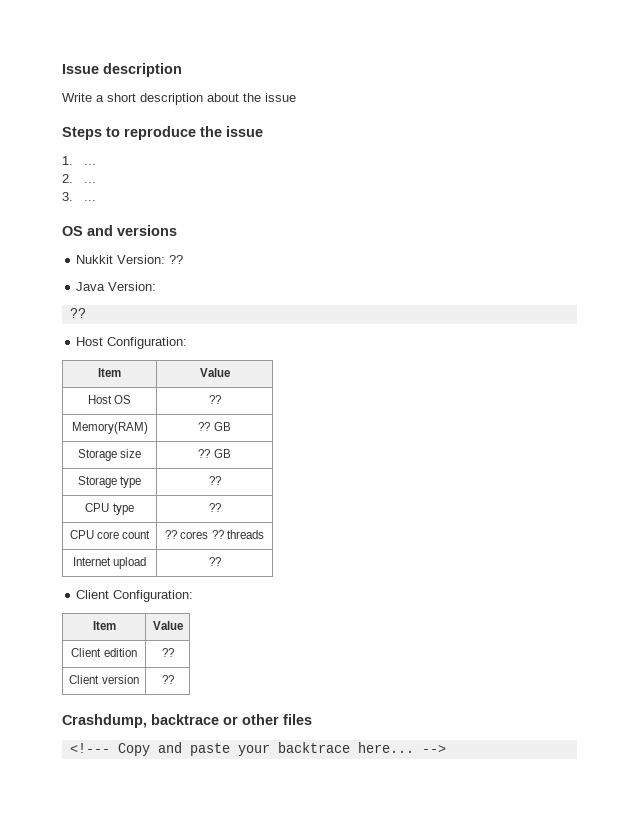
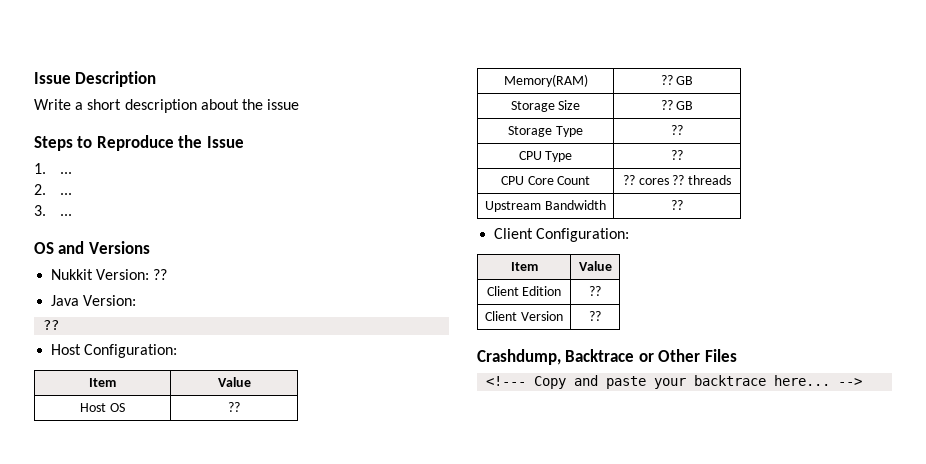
[62,63,182,77] Issue description -> [34,71,157,87] Issue Description
[124,126,263,140] reproduce the issue -> [96,135,244,151] Reproduce the Issue
[117,225,177,236] versions -> [88,241,150,254] Versions
[120,449,142,458] [198,449,231,458] [77,476,142,488] [208,476,221,485] [85,503,134,515] [208,503,221,512] [69,530,151,539] size | ?? GB // Storage type | ?? // CPU type | ?? // CPU core count -> [558,100,581,110] [660,100,694,110] [508,126,583,137] [671,125,683,135] [518,151,573,162] [671,150,683,160] [500,176,591,185] Size | ?? GB // Storage Type | ?? // CPU Type | ?? // CPU Core Count
[72,557,147,569] Internet upload -> [485,200,606,212] Upstream Bandwidth
[103,648,137,657] [161,648,174,657] [69,675,139,684] edition | ?? // Client version -> [522,286,562,296] [589,286,601,296] [485,311,563,321] Edition | ?? // Client Version
[151,714,312,725] backtrace or other files -> [565,349,737,362] Backtrace or Other Files

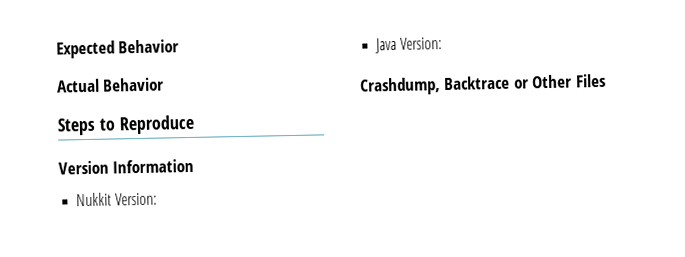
[34,71,157,87] [34,99,300,113] [34,135,244,151] [34,163,72,174] [34,184,72,195] [34,205,72,216] [34,241,150,254] Issue Description // Write a short description about the issue // Steps to Reproduce the Issue // 1. ... // 2. ... // 3. ... // OS and Versions -> [56,39,180,59] [56,77,165,93] [57,114,195,136] [58,158,195,175] Expected Behavior // Actual Behavior // Steps to Reproduce // Version Information
[153,269,168,280] ?? -> (158, 199) none
[43,320,60,330] [51,344,178,358] [89,378,116,387] [217,377,251,387] [80,403,125,412] [228,402,240,412] [503,74,588,87] [660,75,694,85] [510,100,581,112] [660,100,694,110] [508,126,583,137] [671,125,683,135] [518,151,573,162] [671,150,683,160] [500,176,591,185] [622,175,732,185] [485,200,606,212] [671,200,683,210] [494,228,630,242] [510,262,538,271] [578,261,612,271] [486,286,562,296] [589,286,601,296] [485,311,563,321] [589,311,601,321] // ?? // Host Configuration: // Item | Value // Host OS | ?? // Memory(RAM) | ?? GB // Storage Size | ?? GB // Storage Type | ?? // CPU Type | ?? // CPU Core Count | ?? cores ?? threads // Upstream Bandwidth | ?? // Client Configuration: // Item | Value // Client Edition | ?? // Client Version | ?? -> (443, 43) none
[486,375,863,389] // <!--- Copy and paste your backtrace here... --> -> (606, 80) none

